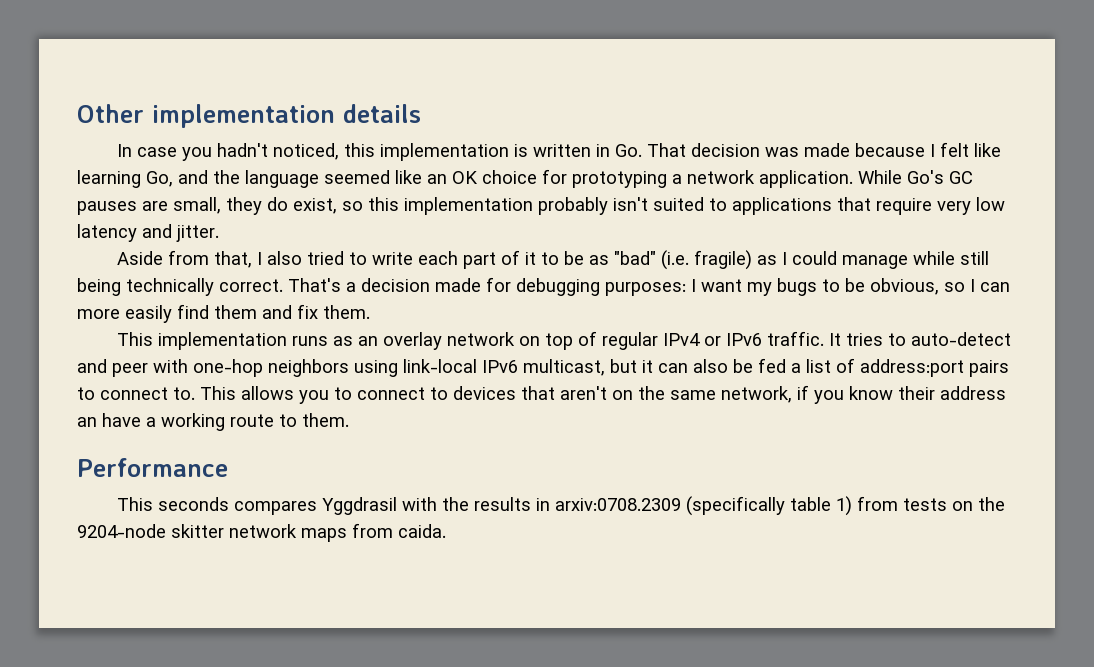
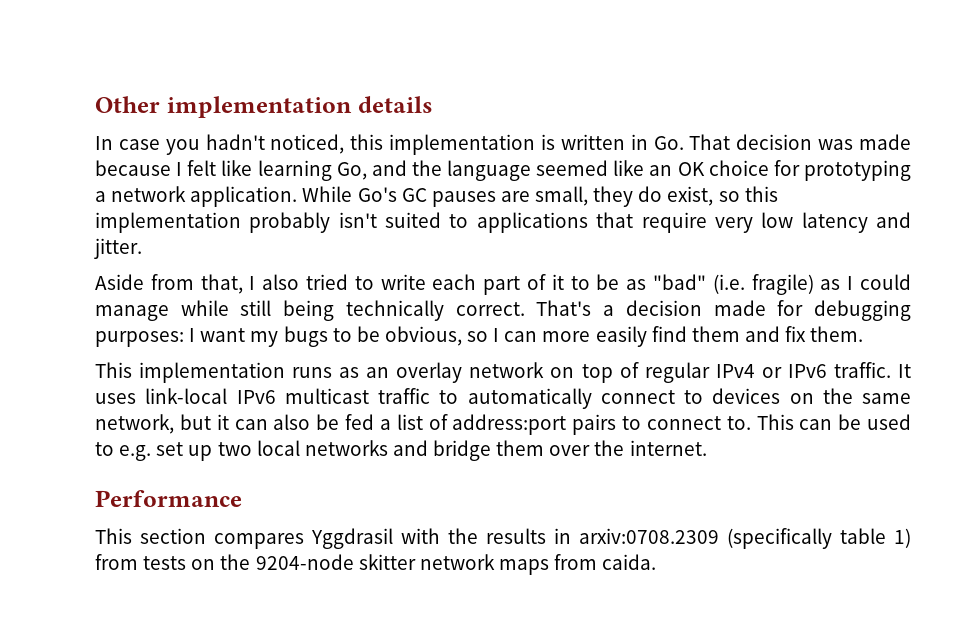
[845,332,1011,346] [77,359,605,377] tries to auto-detect and peer with one-hop neighbors using link-local IPv6 multicast, -> [95,388,911,409] [95,414,174,434] uses link-local IPv6 multicast traffic to automatically connect to devices on the same network,
[241,385,1006,404] [77,413,349,431] allows you to connect to devices that aren't on the same network, if you know their address an have a working route to them. -> [799,414,912,430] [95,440,707,461] can be used to e.g. set up two local networks and bridge them over the internet.
[157,497,229,511] seconds -> [140,528,206,544] section

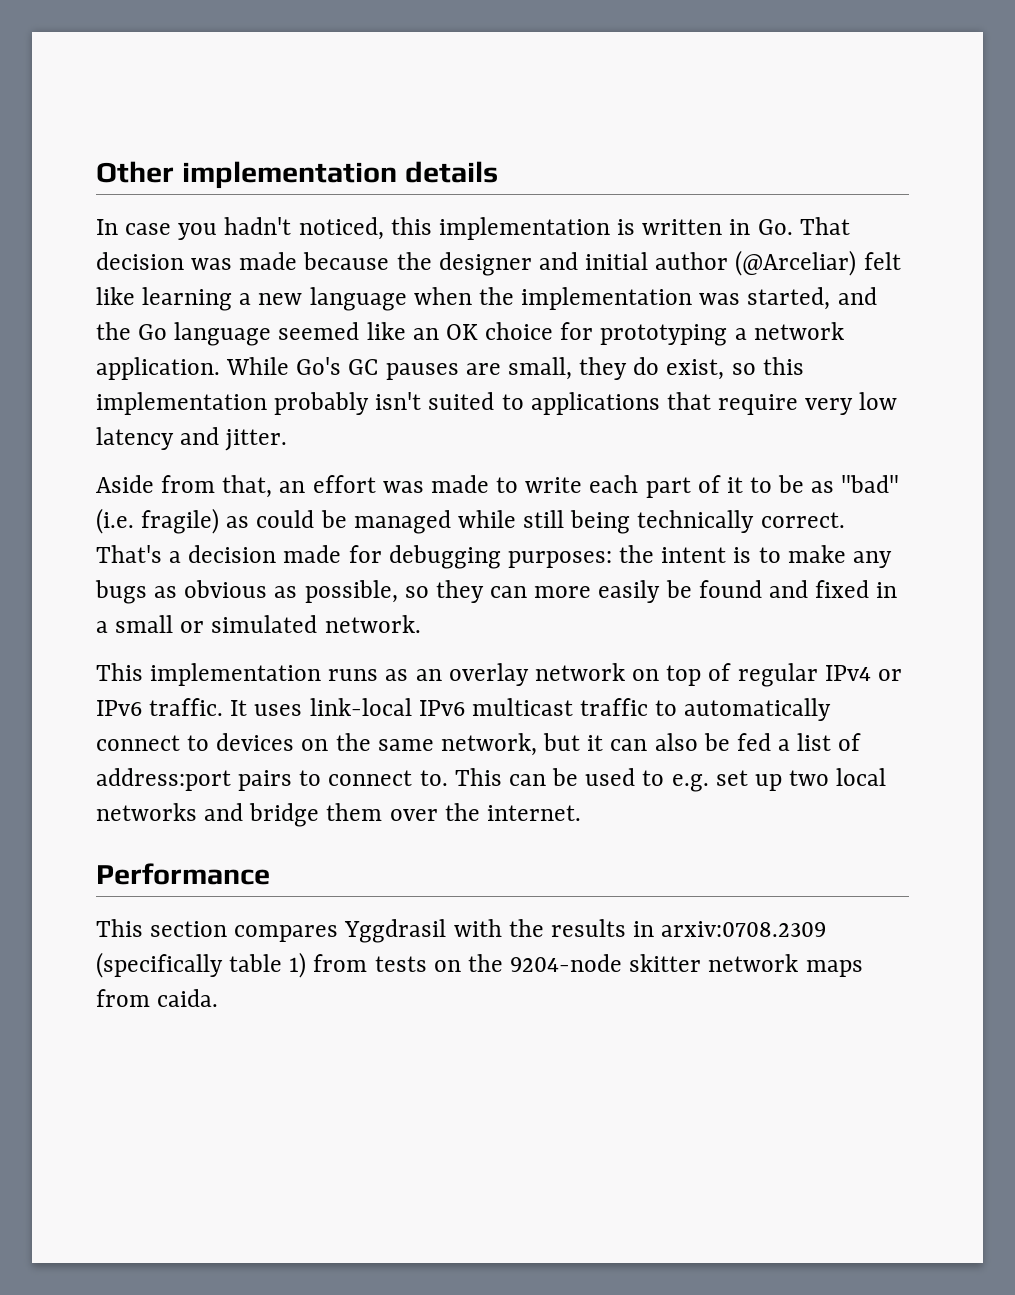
[176,160,367,181] I felt like learning Go, -> [396,250,901,276] [96,287,831,311] the designer and initial author (@Arceliar) felt like learning a new language when the implementation was started,
(442, 168) none -> [138,324,168,340] Go
[249,274,348,290] I also tried -> [279,475,489,493] an effort was made
[847,274,911,290] [95,305,169,321] I could manage -> [256,510,451,534] could be managed
[189,326,864,347] I want my bugs to be obvious, so I can more easily find them and fix them. -> [619,545,892,568] [95,580,898,604] [96,615,421,633] the intent is to make any bugs as obvious as possible, so they can more easily be found and fixed in a small or simulated network.

